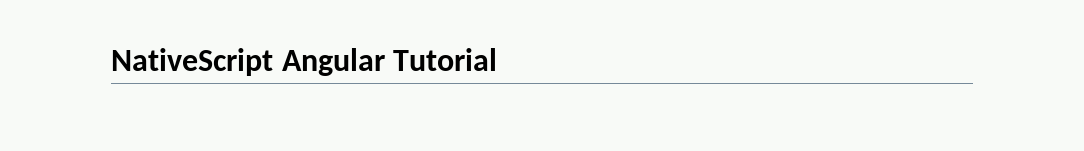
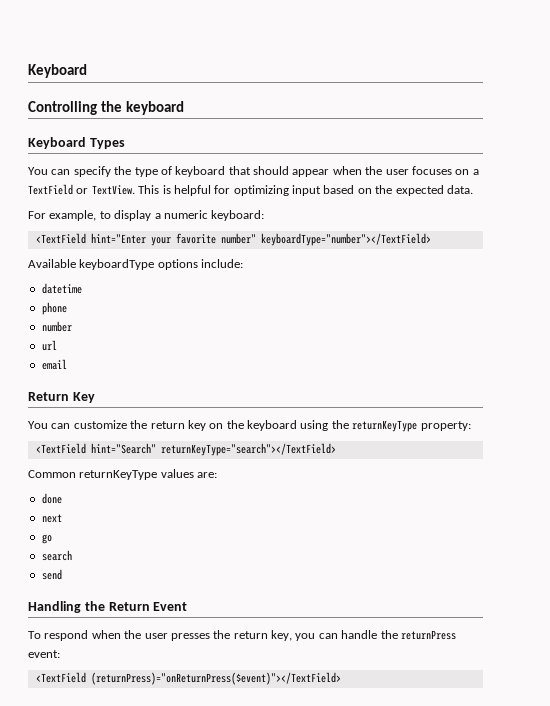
[111,48,498,76] NativeScript Angular Tutorial -> [28,64,87,78] [28,101,184,115] [28,137,125,149] [28,166,479,177] [28,184,473,196] [28,210,265,221] [35,233,431,246] [28,259,244,270] [41,283,82,294] [41,302,67,315] [41,321,72,332] [41,340,57,351] [41,359,67,370] [28,392,95,403] [28,420,471,432] [35,443,336,456] [28,469,218,480] [41,493,62,504] [41,514,62,523] [41,534,52,544] [41,550,72,561] [41,569,62,580] [28,601,188,613] [28,630,456,641] [28,650,60,658] [35,672,341,685] Keyboard // Controlling the keyboard // Keyboard Types // You can specify the type of keyboard that should appear when the user focuses on a TextField or TextView. This is helpful for optimizing input based on the expected data. // For example, to display a numeric keyboard: // <TextField hint="Enter your favorite number" keyboardType="number"></TextField> // Available keyboardType options include: // datetime // phone // number // url // email // Return Key // You can customize the return key on the keyboard using the returnKeyType property: // <TextField hint="Search" returnKeyType="search"></TextField> // Common returnKeyType values are: // done // next // go // search // send // Handling the Return Event // To respond when the user presses the return key, you can handle the returnPress event: // <TextField (returnPress)="onReturnPress($event)"></TextField>

